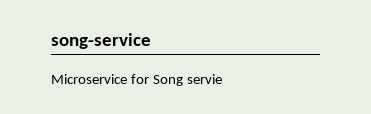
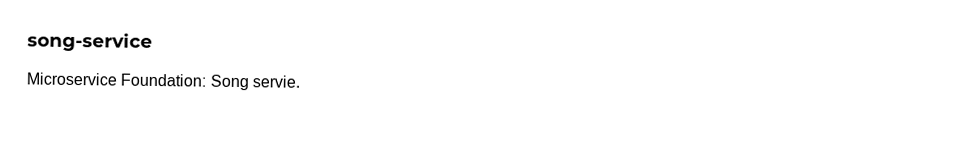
[130,74,222,86] for Song servie -> [120,73,300,91] Foundation: Song servie.

